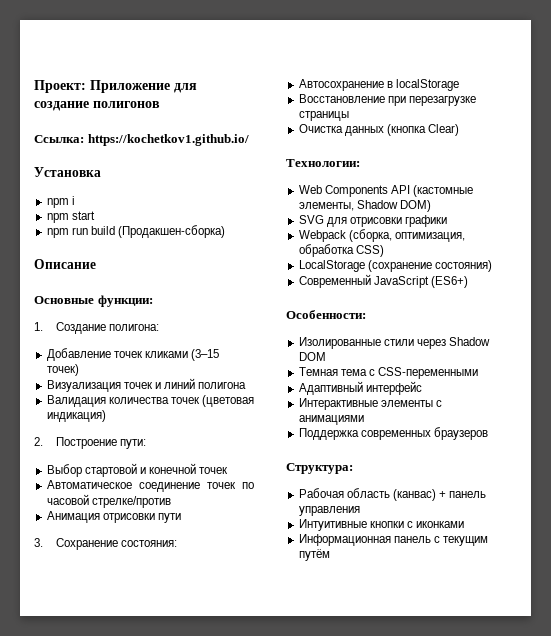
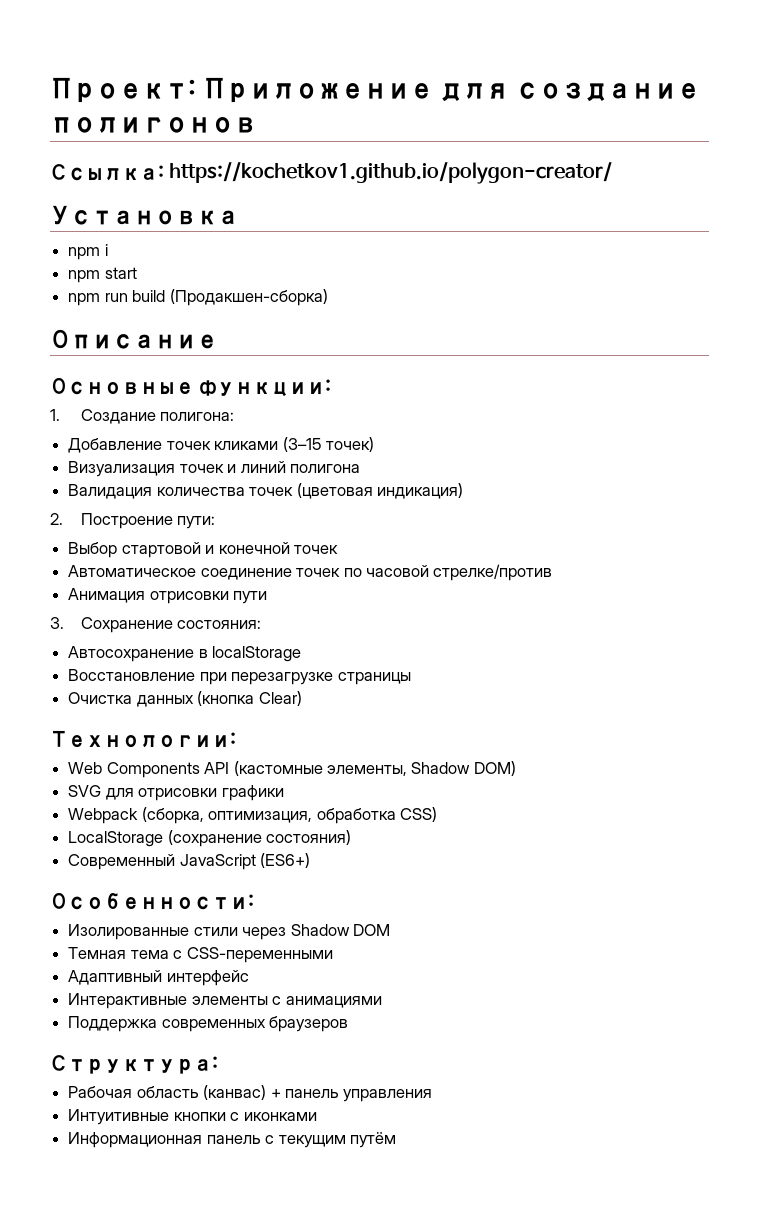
[87,134,249,146] https://kochetkov1.github.io/ -> [169,162,613,184] https://kochetkov1.github.io/polygon-creator/

